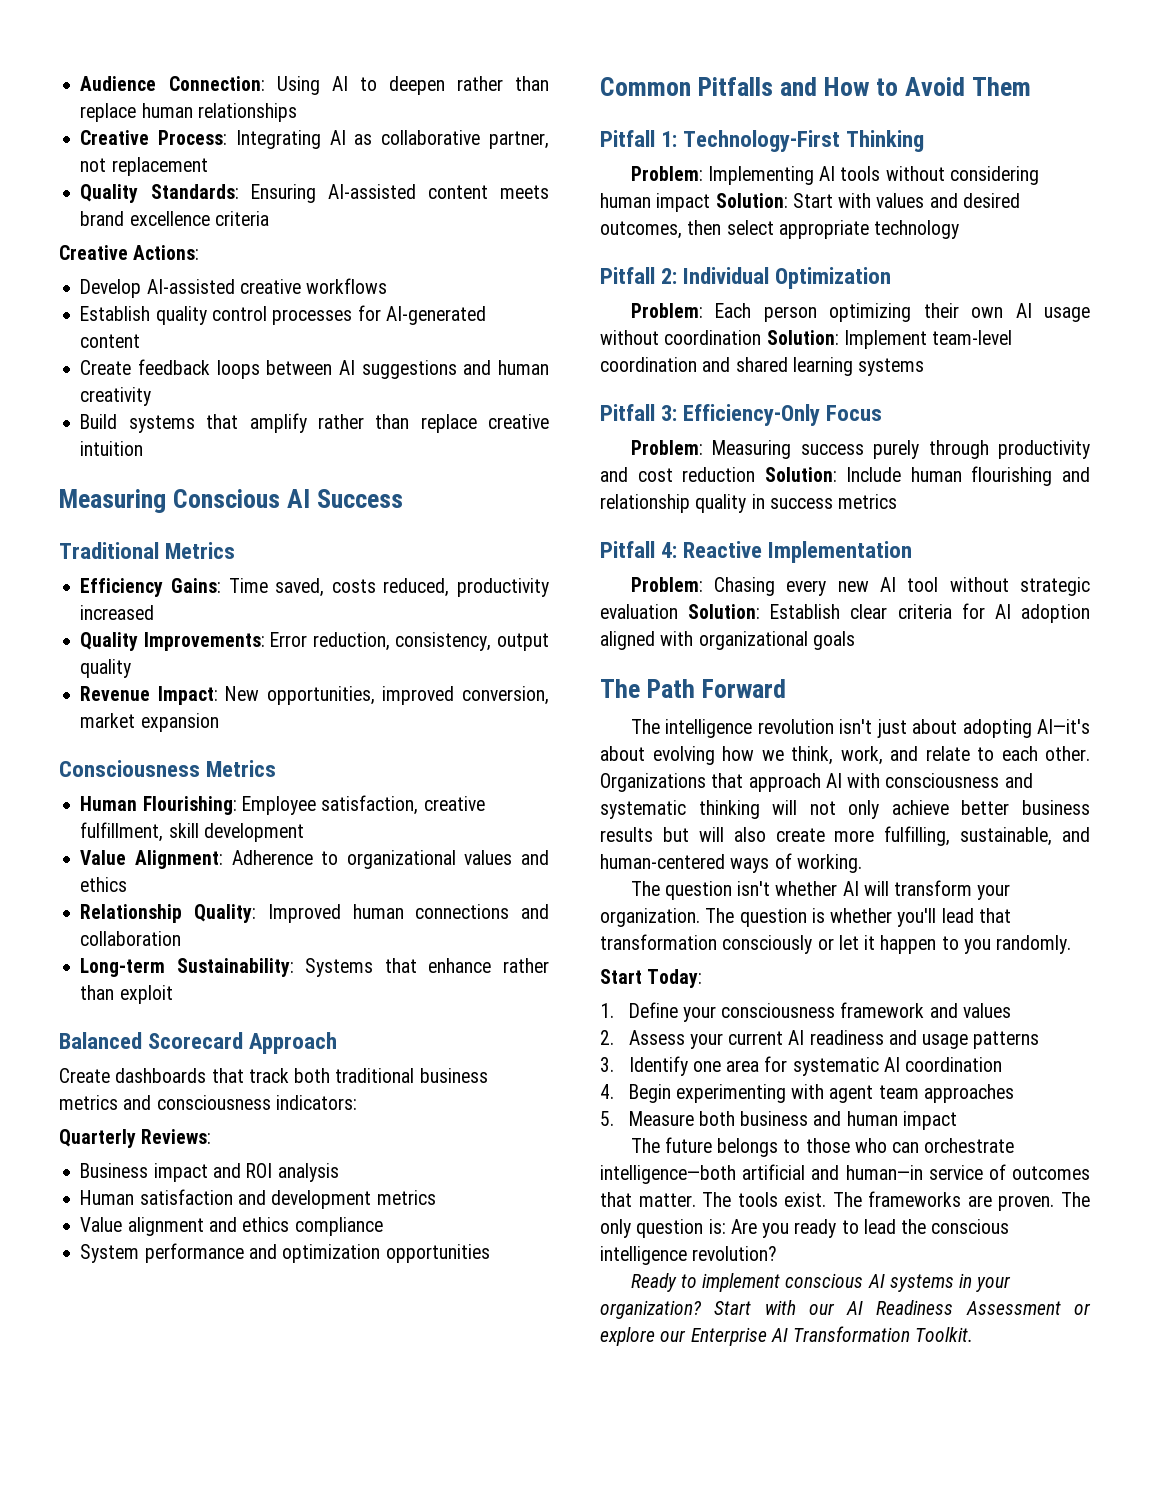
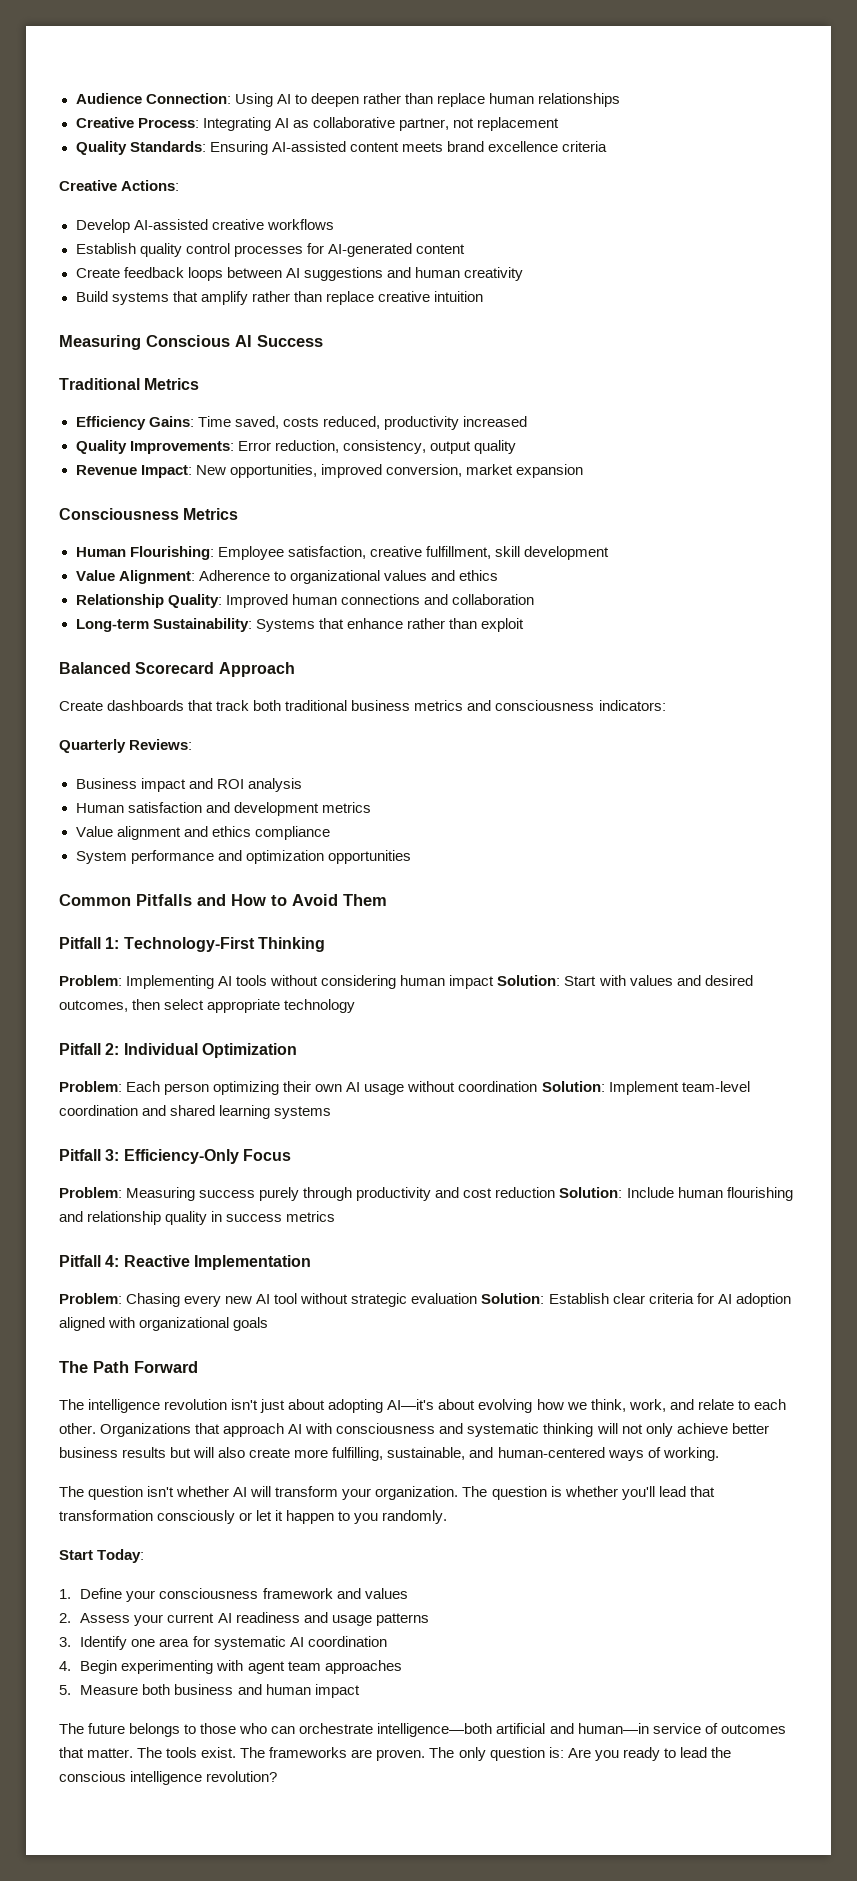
[630,1273,1012,1292] [600,1300,1091,1319] [600,1326,974,1346] // Ready to implement conscious AI systems in your organization? Start with our AI Readiness Assessment or explore our Enterprise AI Transformation Toolkit. -> (278, 1776) none

